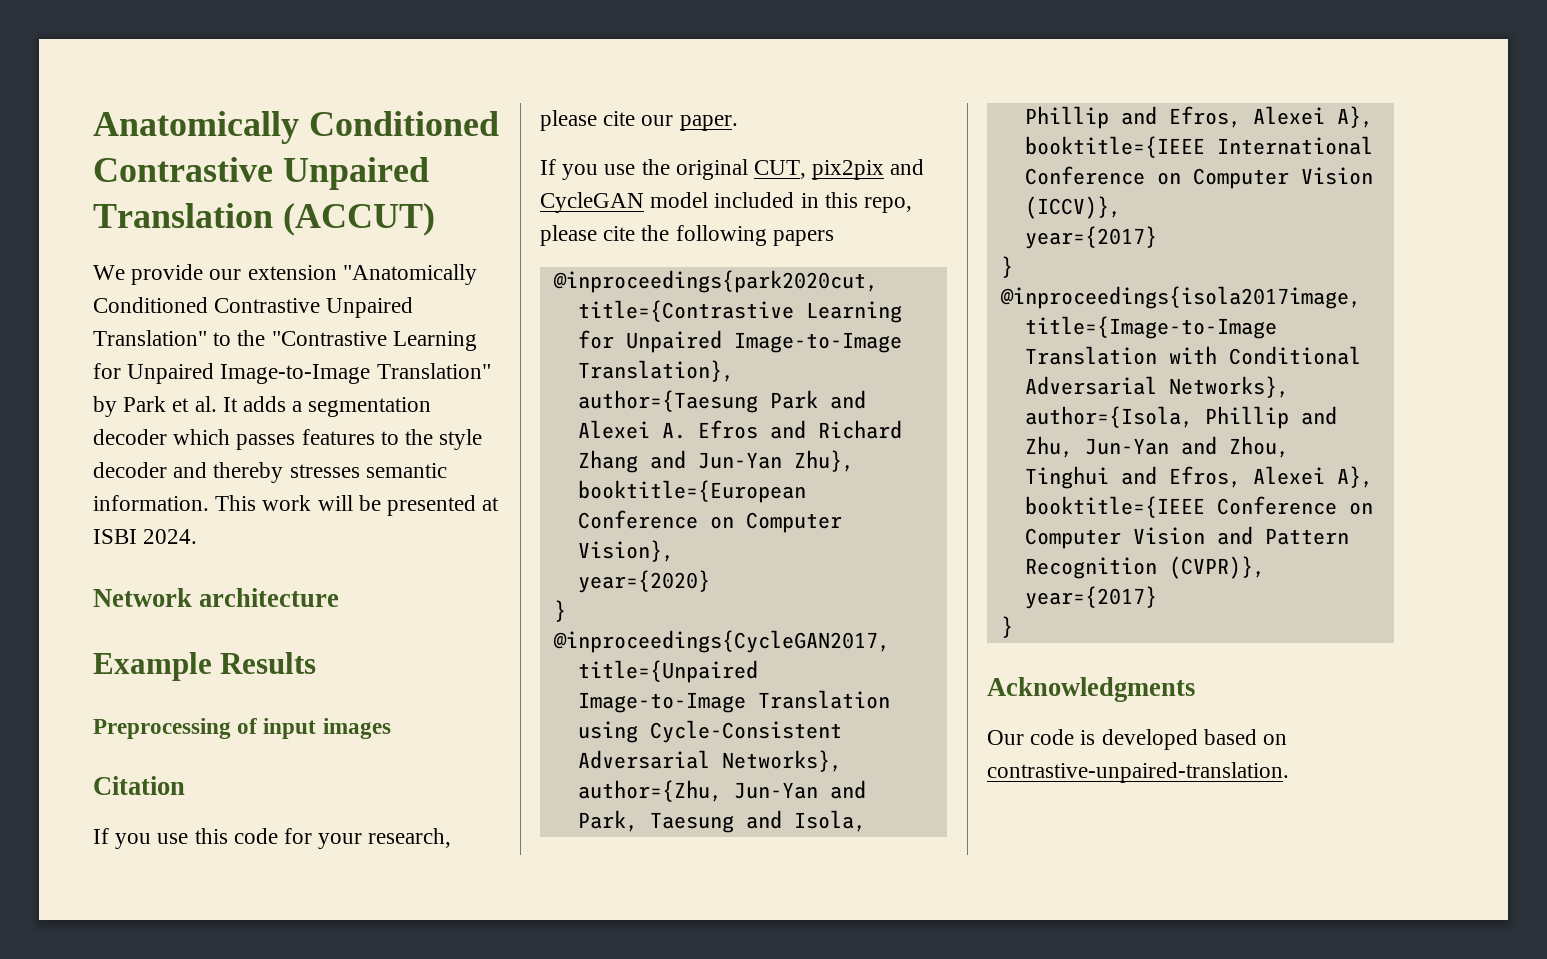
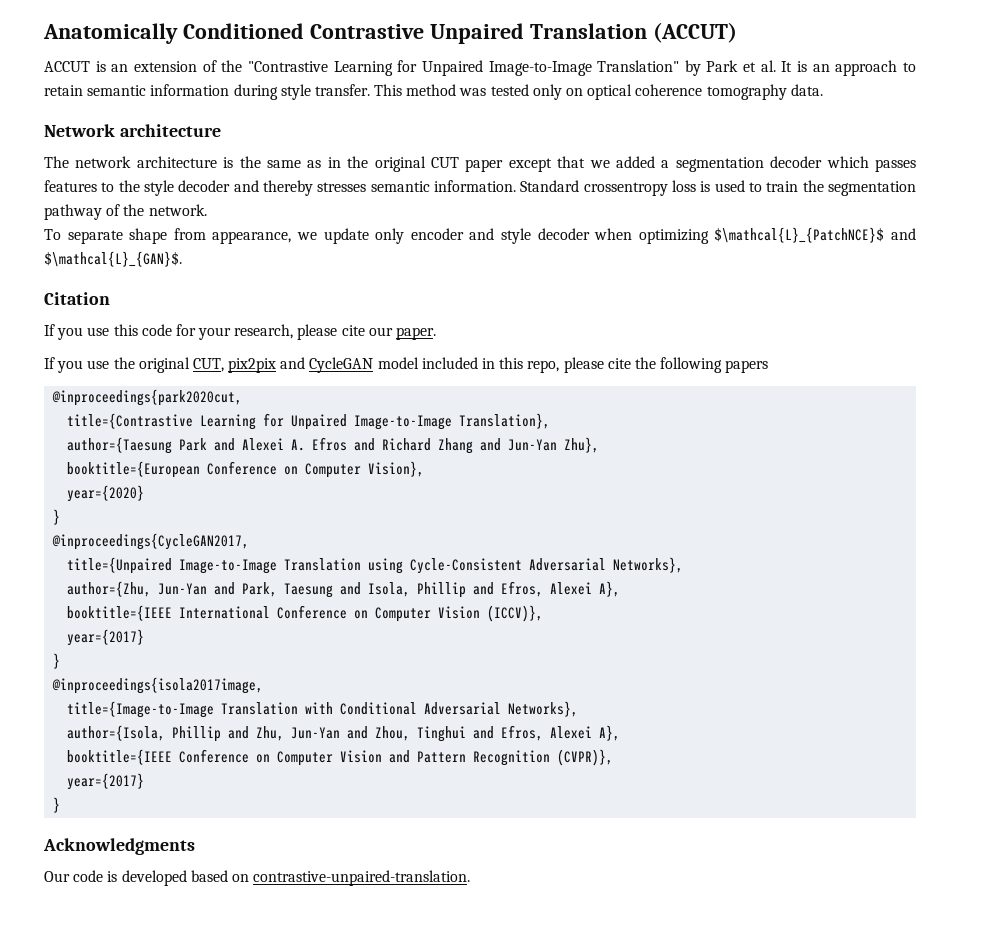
[93,264,477,285] [93,297,414,318] [93,330,232,346] We provide our extension "Anatomically Conditioned Contrastive Unpaired Translation" to -> [44,60,217,72] ACCUT is an extension of
[243,396,287,412] adds -> [797,60,916,76] [44,84,823,100] [44,124,221,137] [44,156,655,172] is an approach to retain semantic information during style transfer. This method was tested only on optical coherence tomography data. // Network architecture // The network architecture is the same as in the original CUT paper except that we added
[215,495,500,516] [93,529,198,544] [93,588,340,607] [93,652,317,681] [93,718,391,739] This work will be presented at ISBI 2024. // Network architecture // Example Results // Preprocessing of input images -> [520,180,917,196] [44,204,207,220] [44,227,917,244] [44,251,182,267] Standard crossentropy loss is used to train the segmentation pathway of the network. // To separate shape from appearance, we update only encoder and style decoder when optimizing $\mathcal{L}_{PatchNCE}$ and $\mathcal{L}_{GAN}$.

